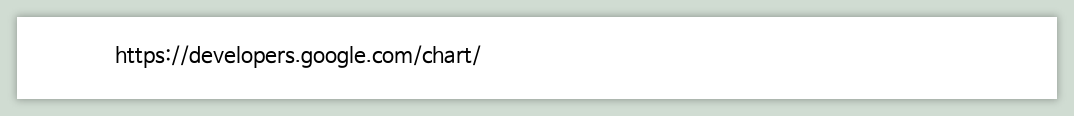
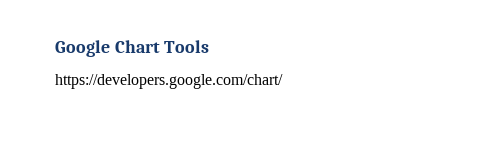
(115, 56) none -> [55,40,210,57] Google Chart Tools //

